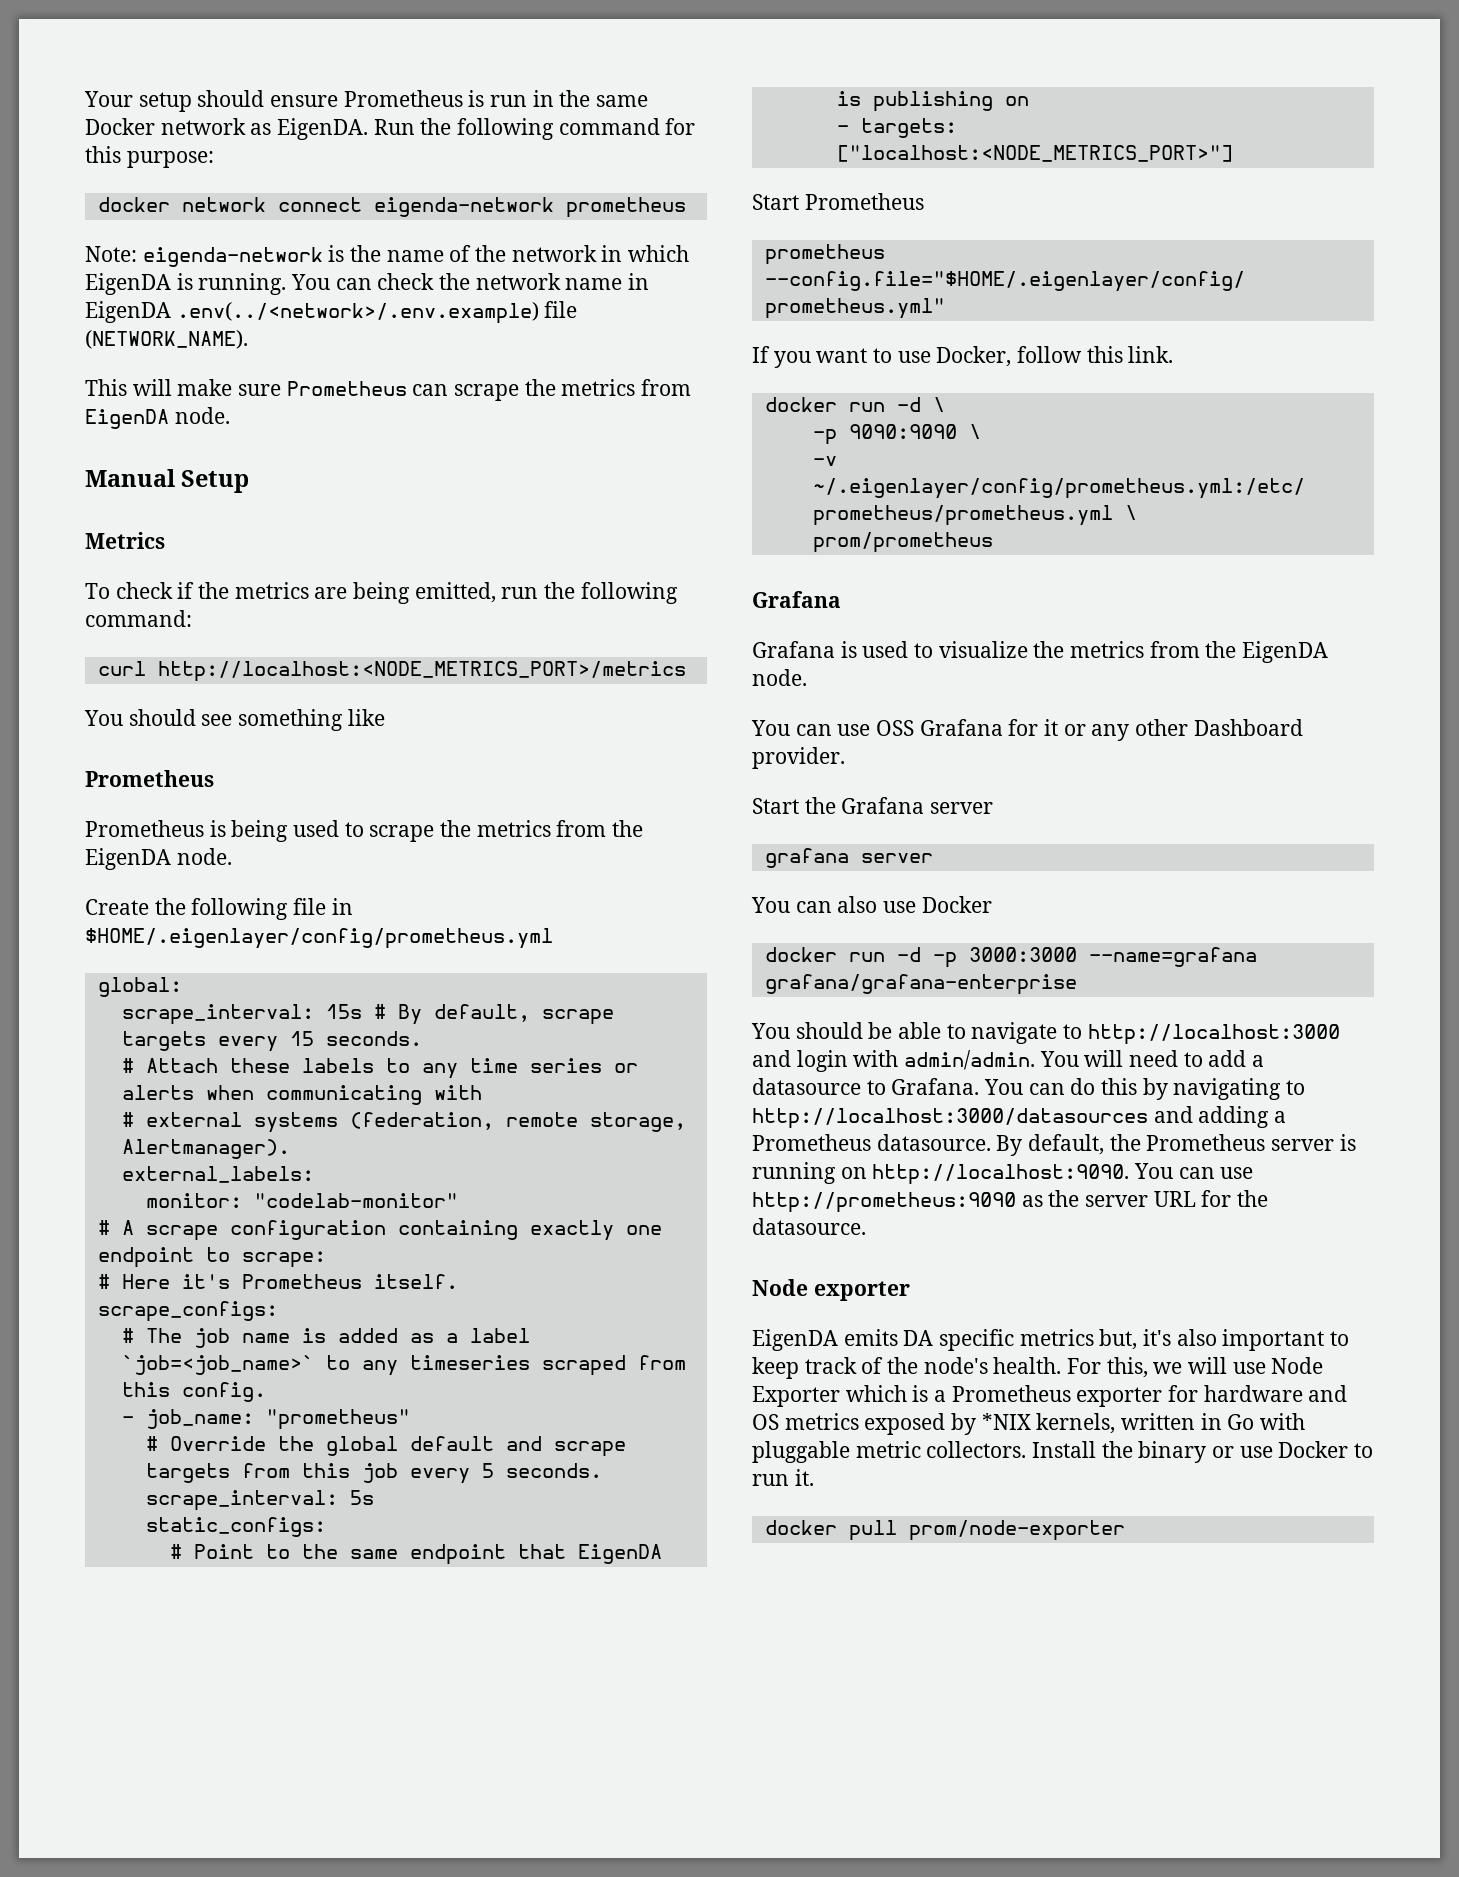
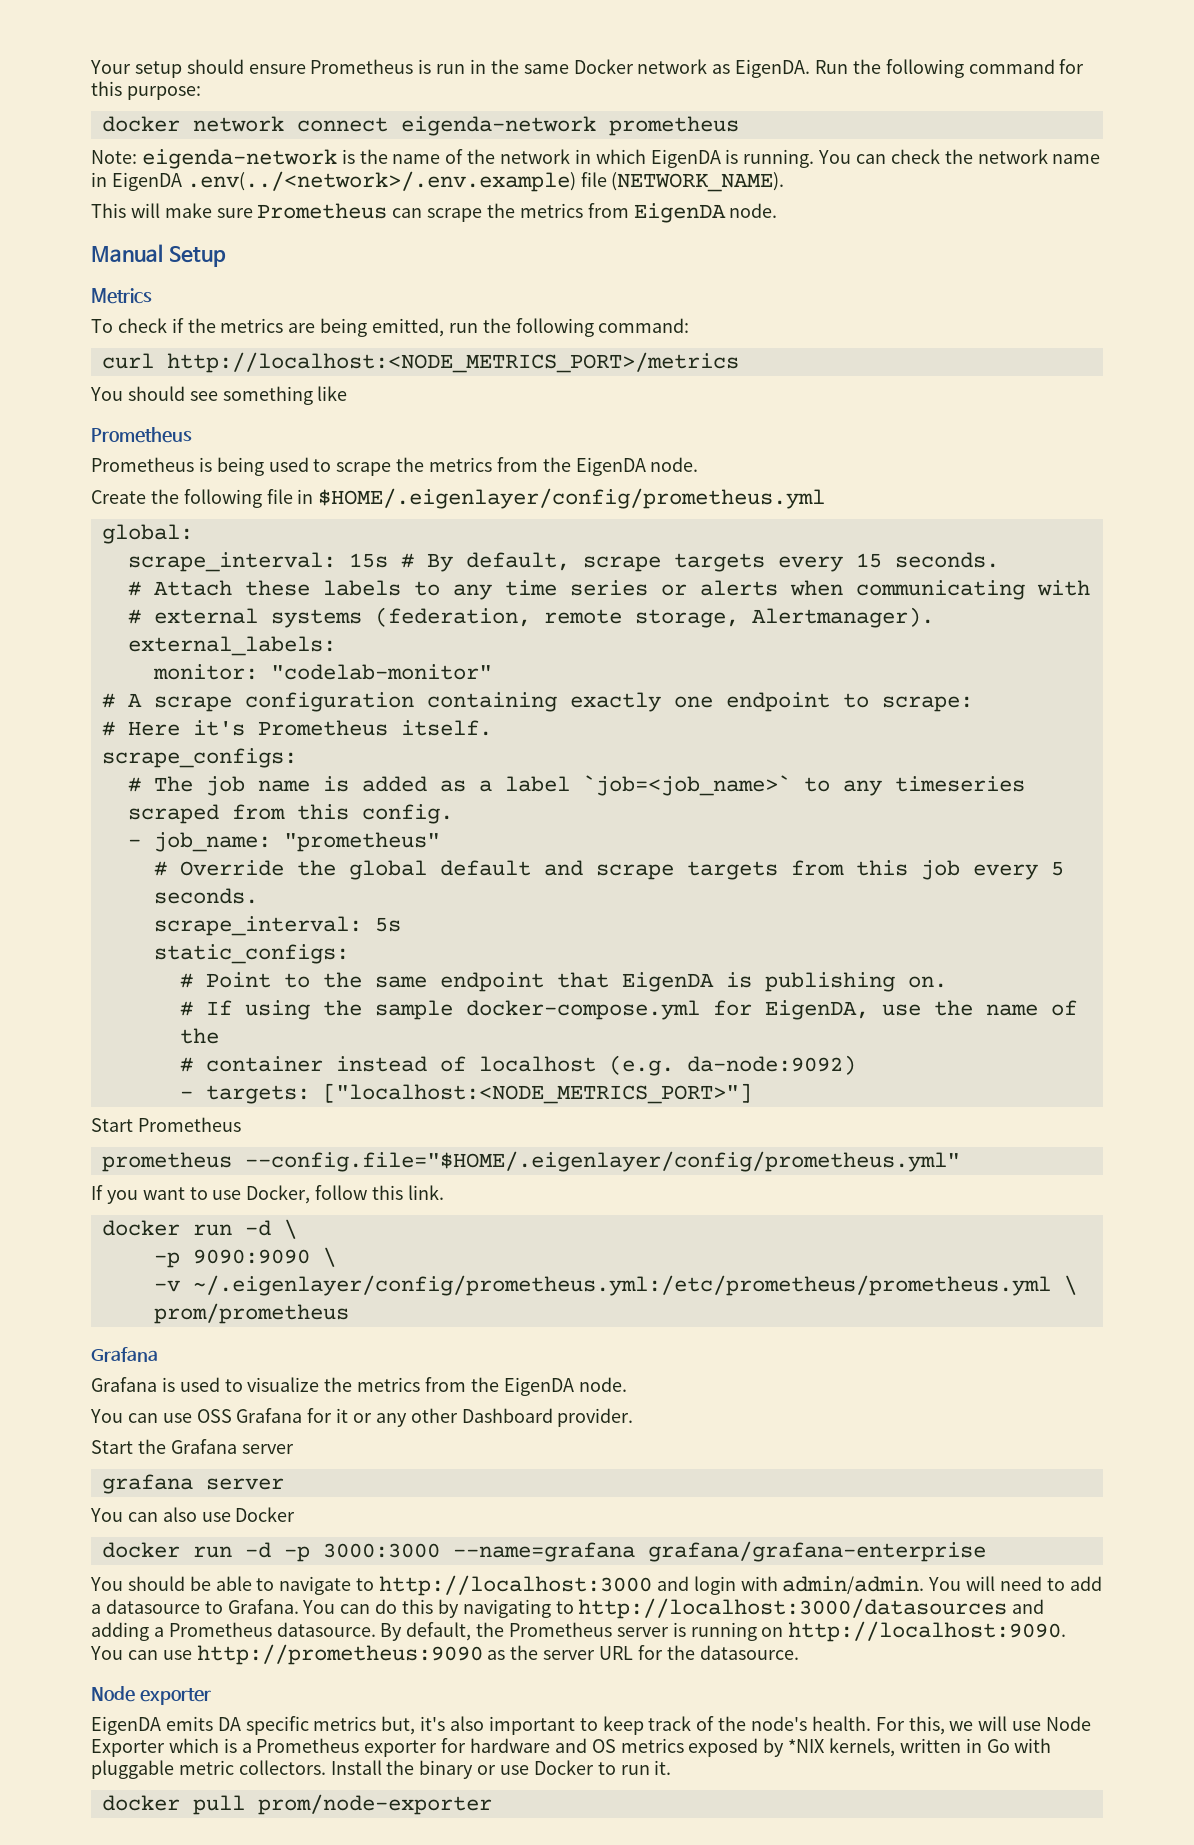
[1004,96,1029,106] on -> [907,976,947,988] [179,1000,1077,1020] [179,1028,219,1044] [179,1055,856,1076] on. // # If using the sample docker-compose.yml for EigenDA, use the name of the // # container instead of localhost (e.g. da-node:9092)

